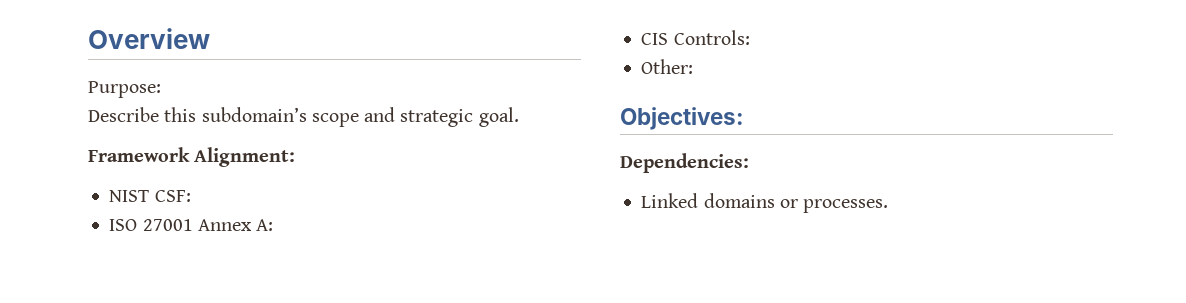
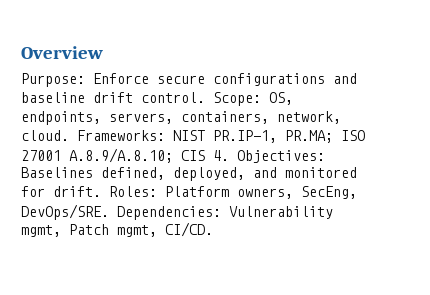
[88,107,519,127] [88,147,296,167] [109,190,191,202] [109,219,274,231] [641,30,750,45] [641,59,694,74] [620,107,744,130] [620,153,749,173] [641,193,889,213] // Describe this subdomain’s scope and strategic goal. // Framework Alignment: // NIST CSF: // ISO 27001 Annex A: // CIS Controls: // Other: // Objectives: // Dependencies: // Linked domains or processes. -> [93,73,357,86] [21,92,293,106] [21,111,341,125] [21,130,365,143] [21,148,325,163] [21,167,357,181] [21,186,357,199] [21,204,333,220] [21,222,213,237] Enforce secure configurations and baseline drift control. Scope: OS, endpoints, servers, containers, network, cloud. Frameworks: NIST PR.IP-1, PR.MA; ISO 27001 A.8.9/A.8.10; CIS 4. Objectives: Baselines defined, deployed, and monitored for drift. Roles: Platform owners, SecEng, DevOps/SRE. Dependencies: Vulnerability mgmt, Patch mgmt, CI/CD.

